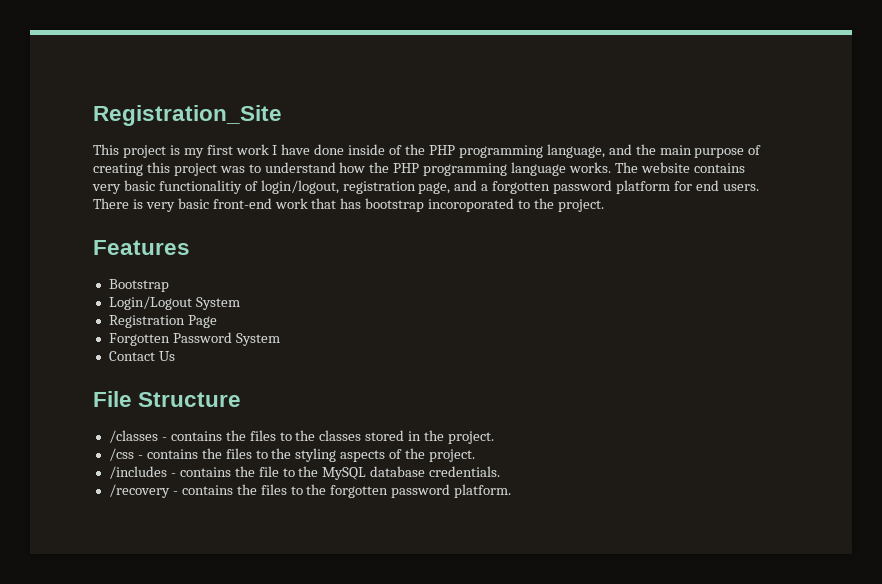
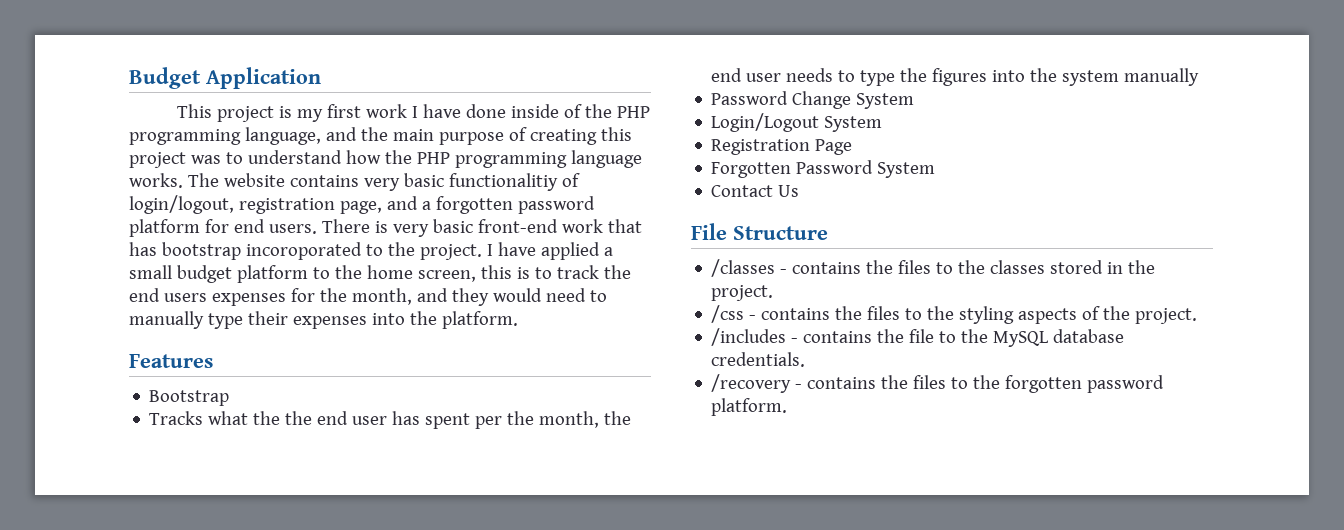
[93,105,282,126] Registration_Site -> [129,67,321,89] Budget Application
[93,240,190,255] [108,279,169,292] // Features // Bootstrap -> [486,242,613,260] [129,265,631,283] [129,288,607,306] [129,311,518,329] [129,354,213,368] [149,390,230,406] [149,411,632,429] [711,68,1200,86] [711,91,915,109] I have applied a small budget platform to the home screen, this is to track the end users expenses for the month, and they would need to manually type their expenses into the platform. // Features // Bootstrap // Tracks what the the end user has spent per the month, the end user needs to type the figures into the system manually // Password Change System

